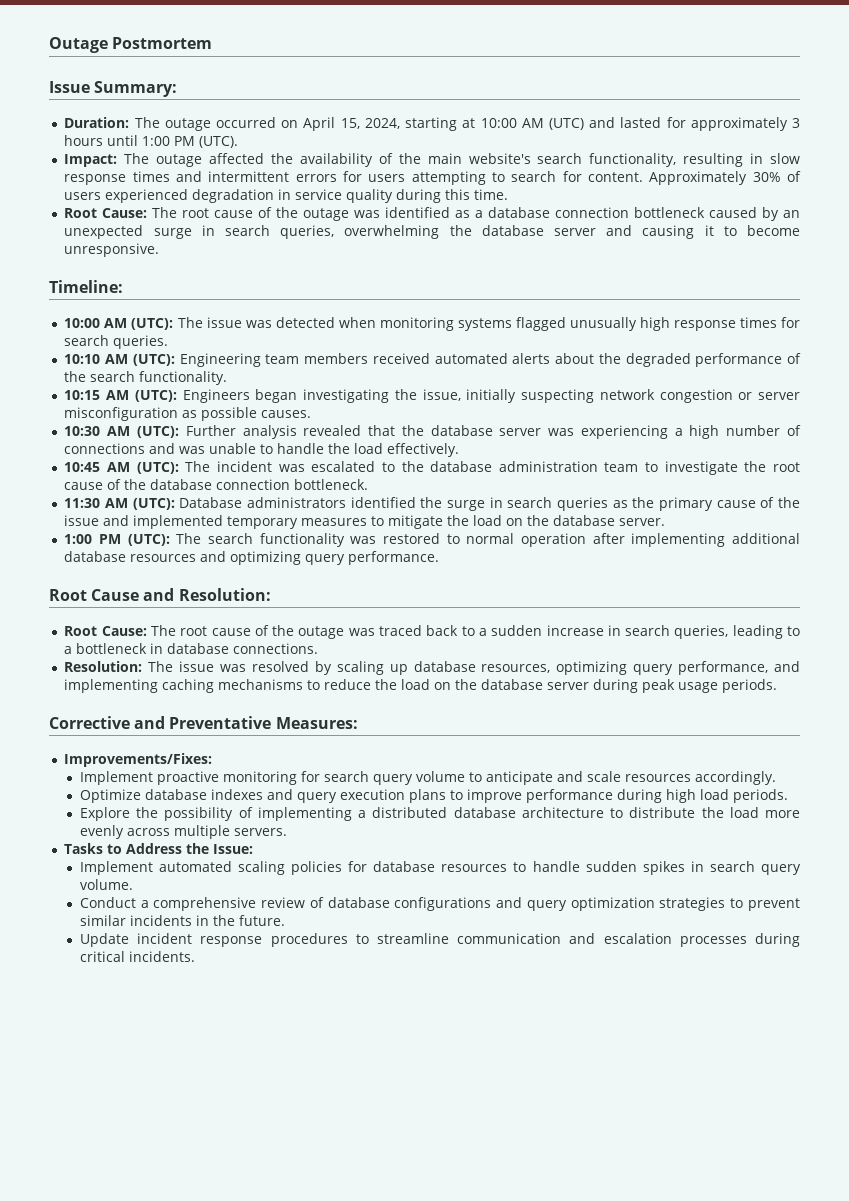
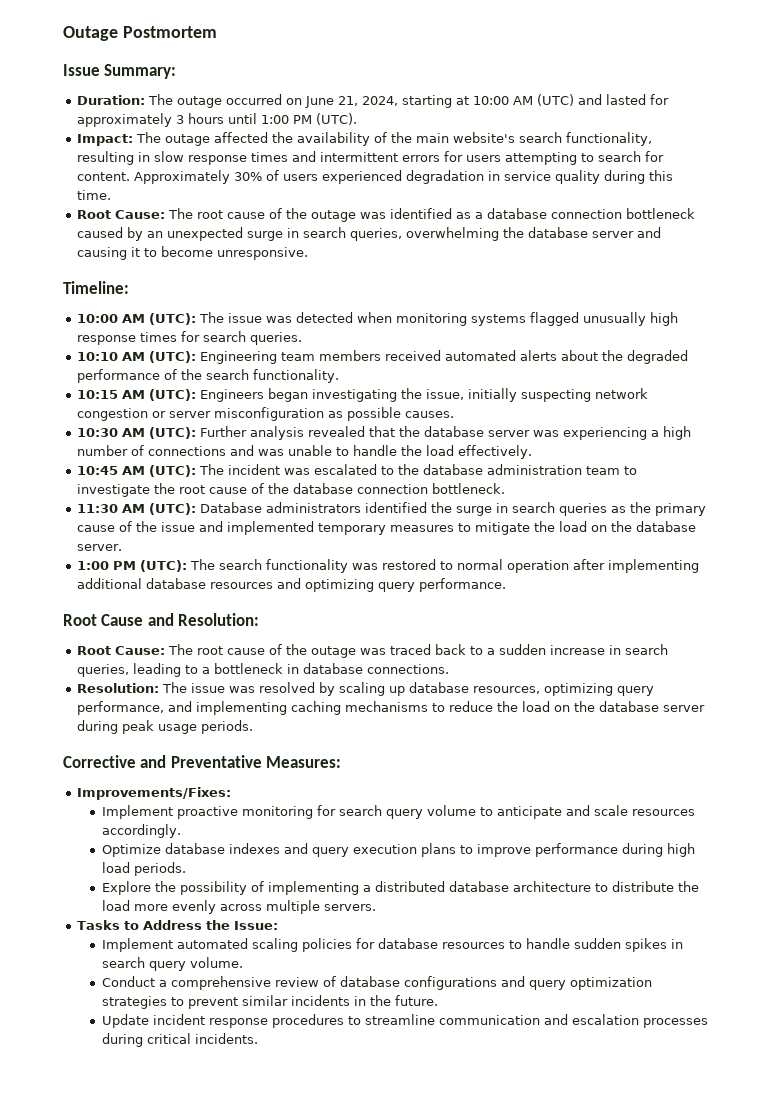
[303,117,360,131] April 15, -> [304,96,358,108] June 21,

